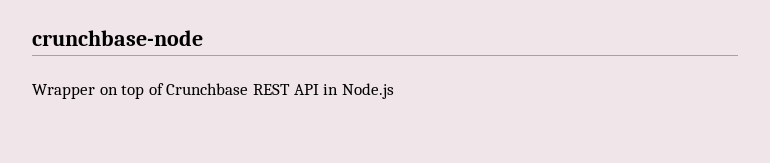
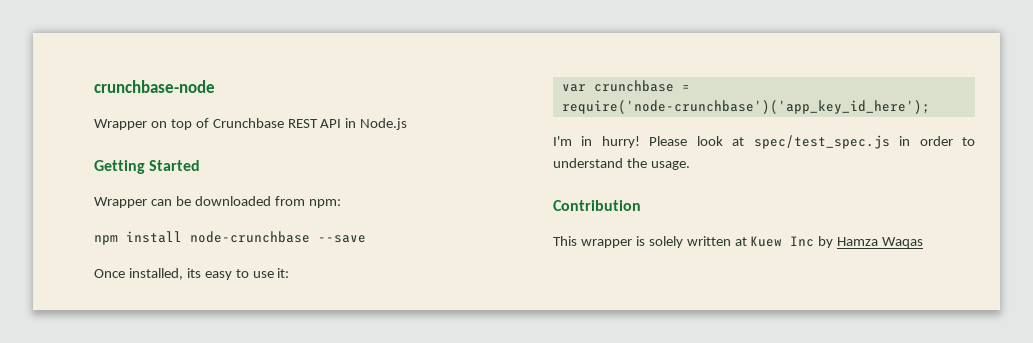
(394, 91) none -> [94,160,201,174] [94,196,341,208] [94,231,366,245] [94,268,290,280] [561,80,690,92] [561,100,930,114] [553,135,975,149] [553,158,690,170] [553,200,641,211] [553,236,924,248] // Getting Started // Wrapper can be downloaded from npm: // npm install node-crunchbase --save // Once installed, its easy to use it: // var crunchbase = require('node-crunchbase')('app_key_id_here'); // I'm in hurry! Please look at spec/test_spec.js in order to understand the usage. // Contribution // This wrapper is solely written at Kuew Inc by Hamza Waqas

